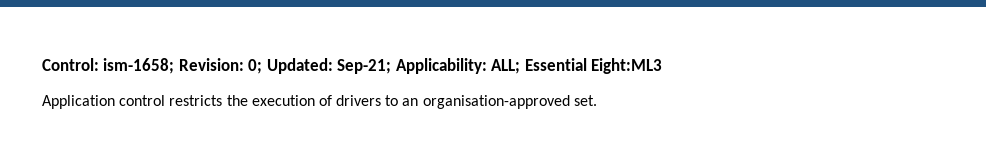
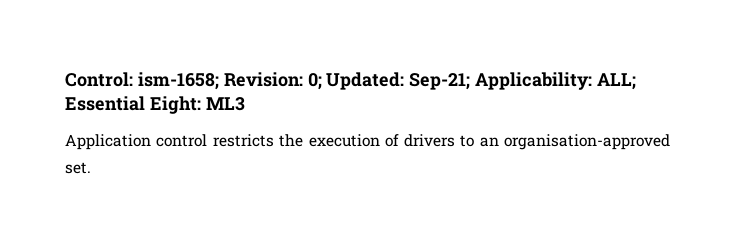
[591,58,663,74] Eight:ML3 -> [149,96,245,114] Eight: ML3

